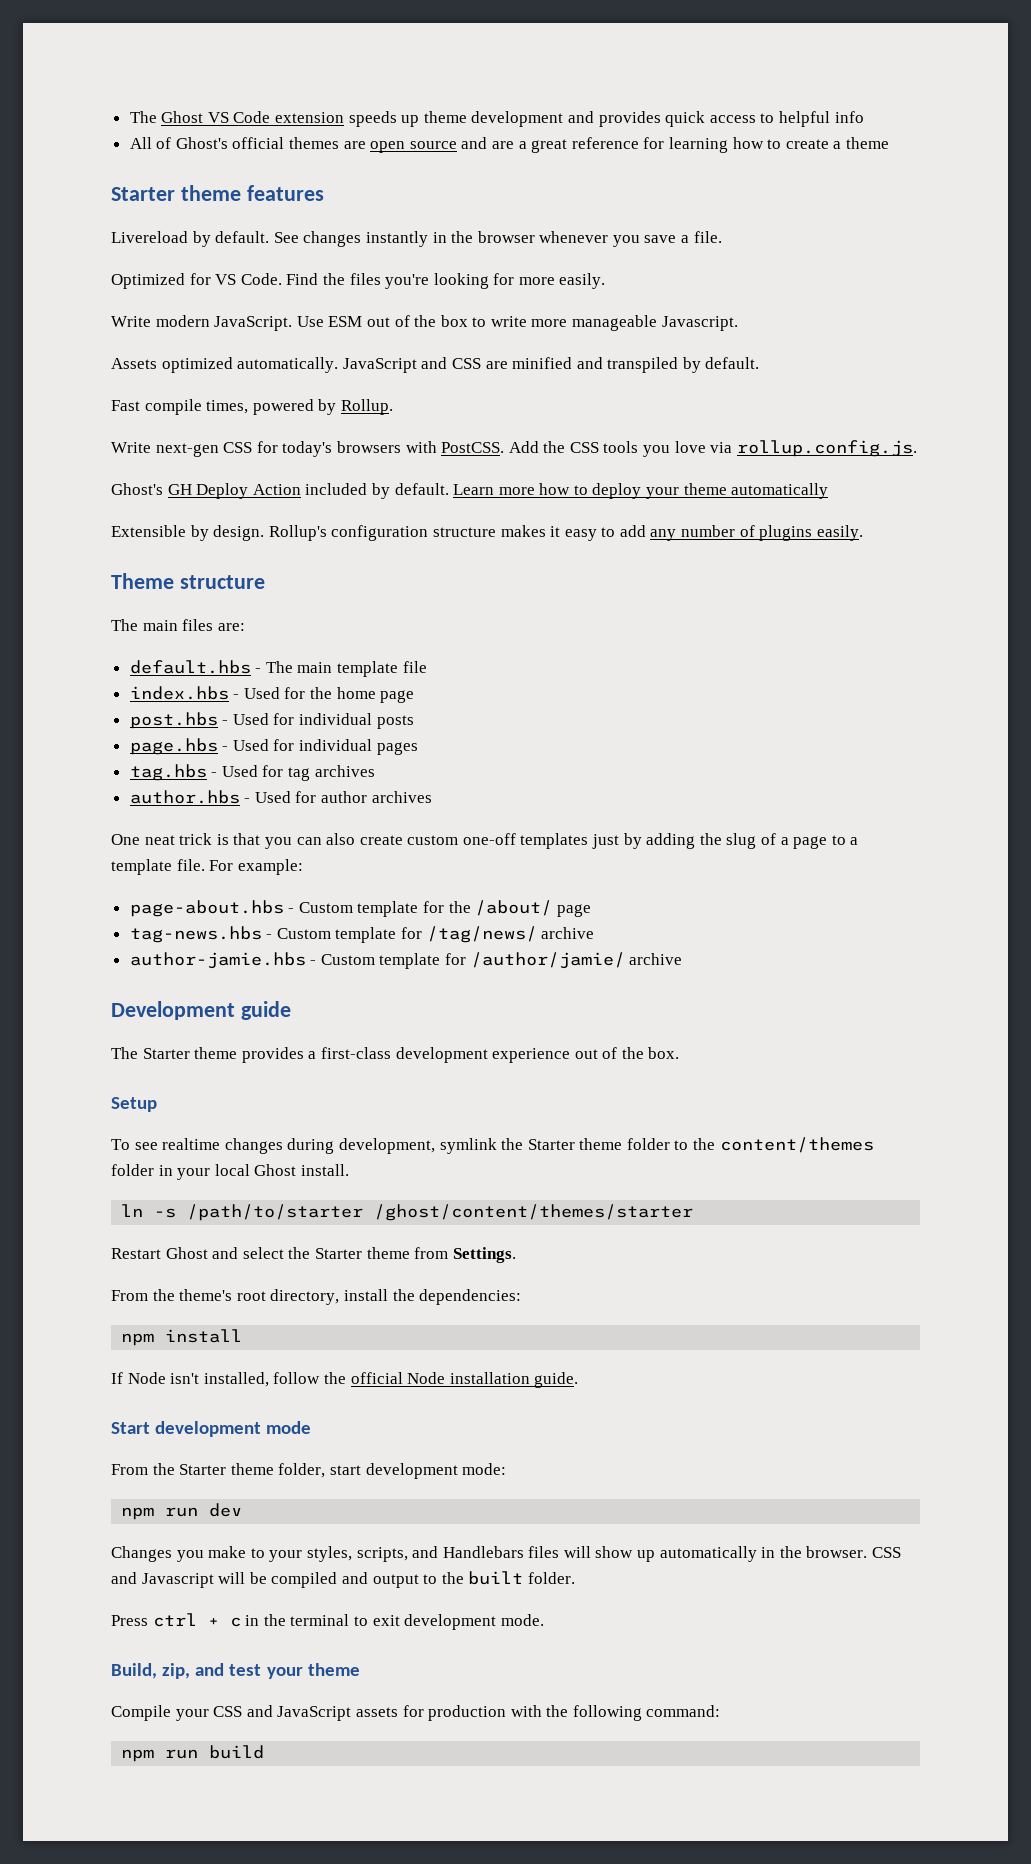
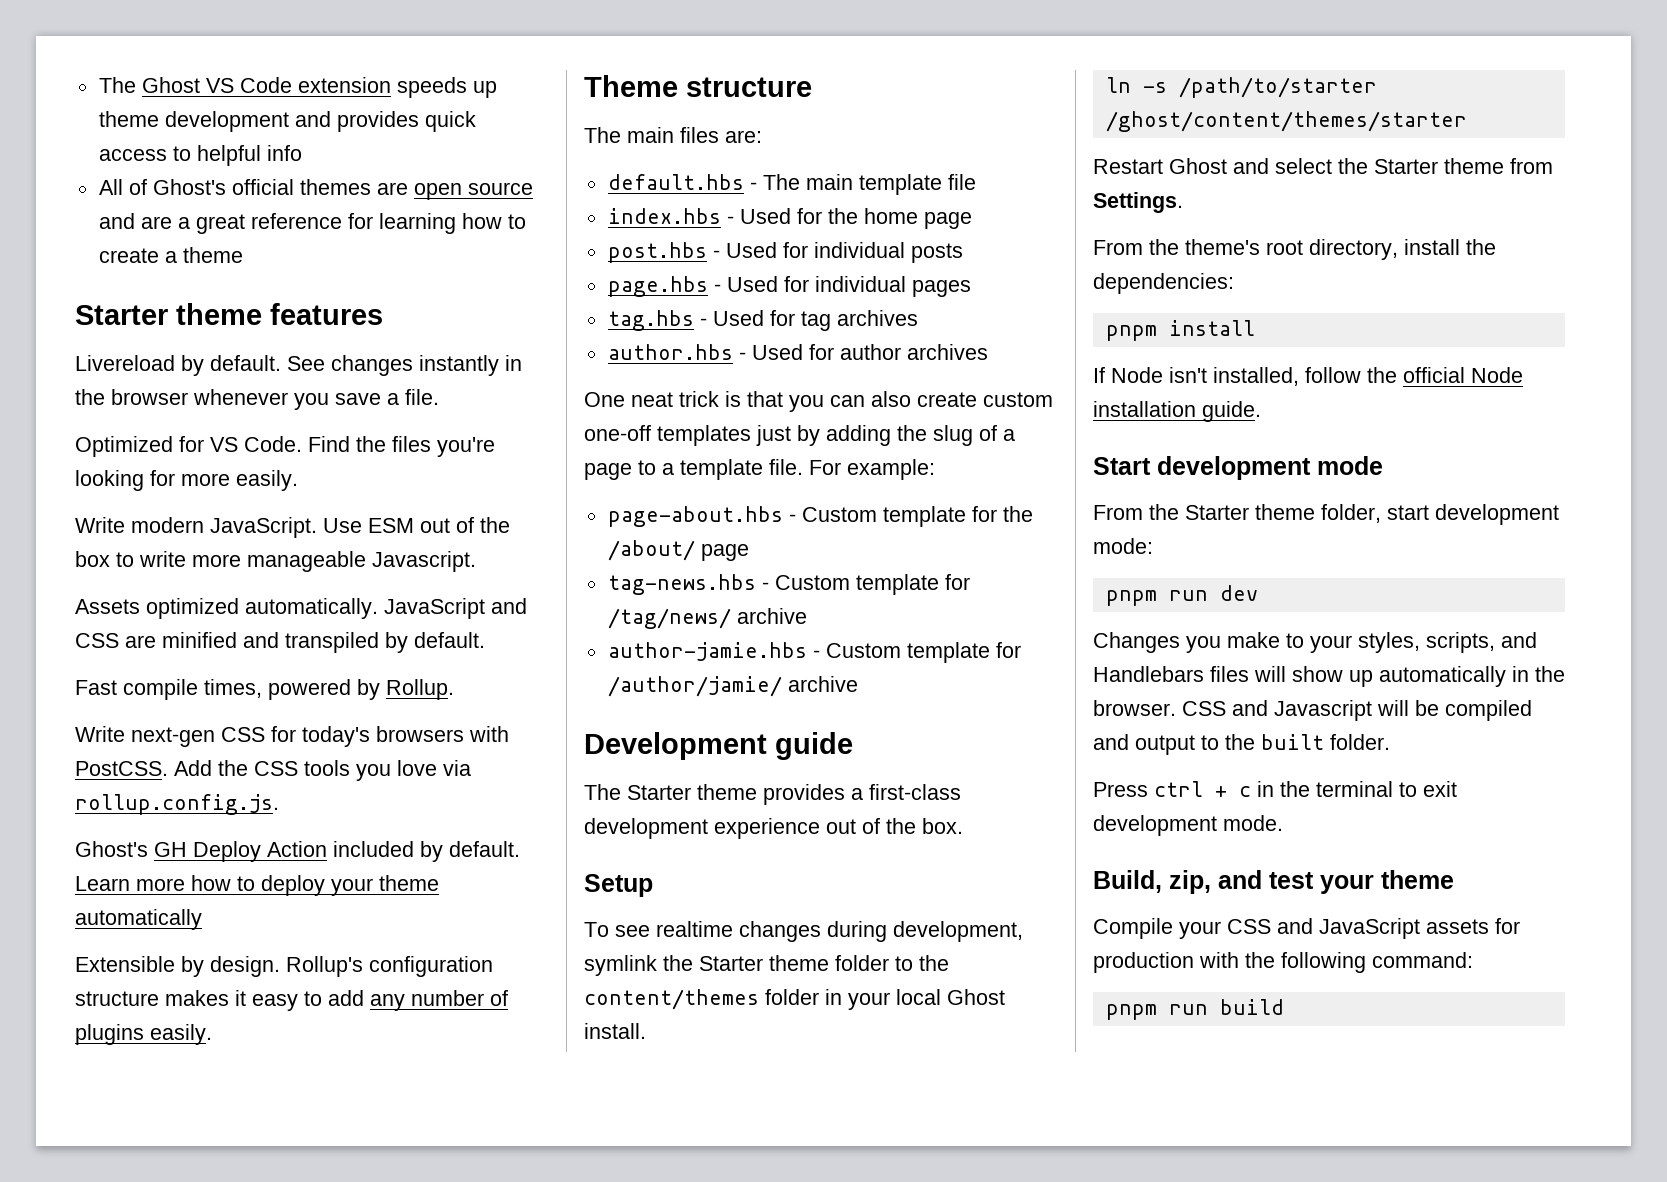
[121,1333,155,1346] npm -> [1105,325,1157,341] pnpm
[121,1507,155,1520] npm -> [1105,590,1157,606] pnpm
[121,1749,155,1762] npm -> [1105,1004,1157,1020] pnpm

